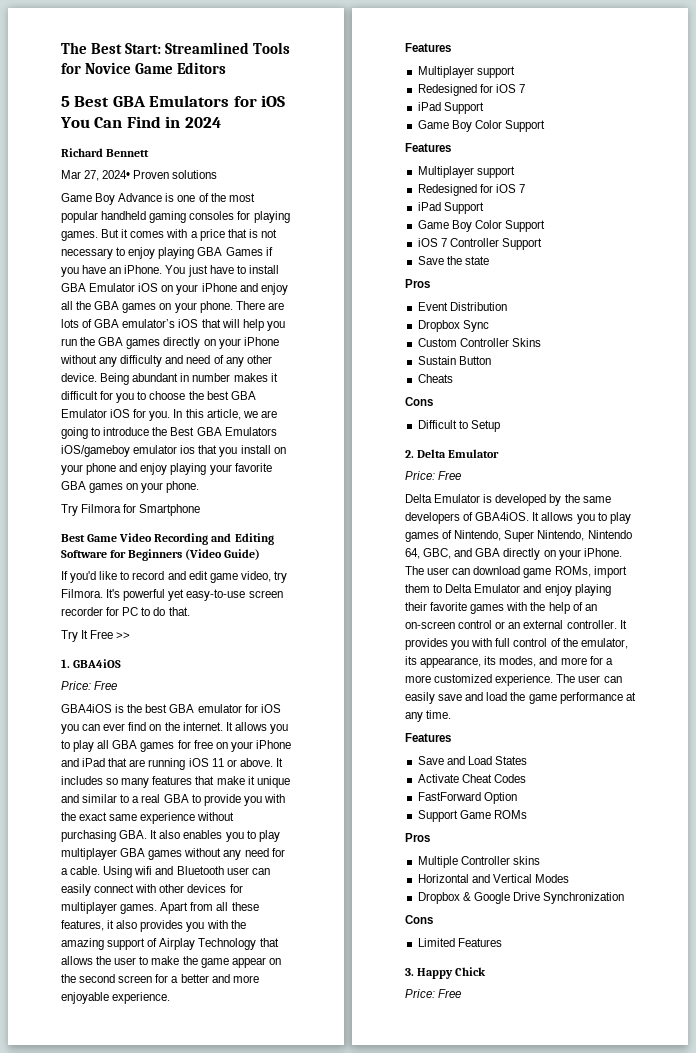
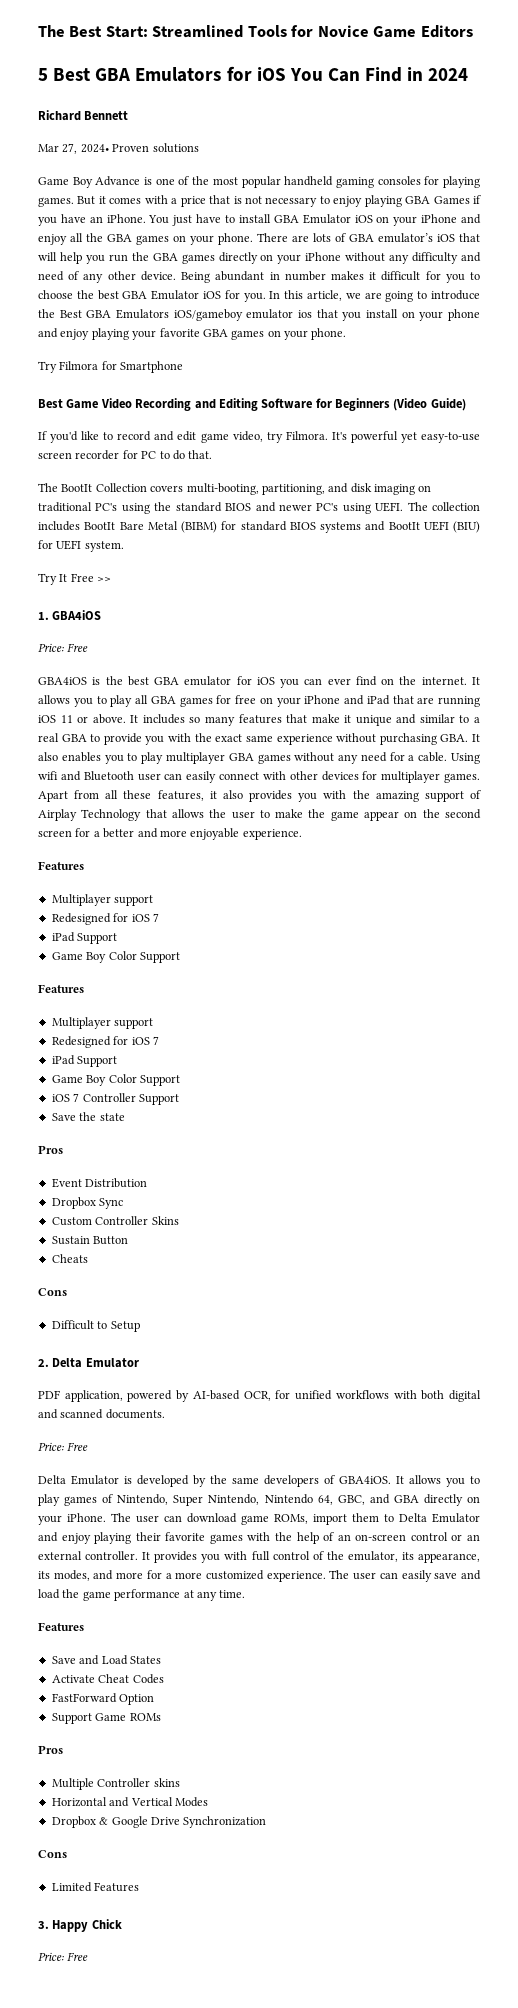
(190, 611) none -> [38,483,432,495] [38,502,481,514] [38,521,480,533] [38,540,124,552] // The BootIt Collection covers multi-booting, partitioning, and disk imaging on traditional PC's using the standard BIOS and newer PC's using UEFI. The collection includes BootIt Bare Metal (BIBM) for standard BIOS systems and BootIt UEFI (BIU) for UEFI system.
(500, 453) none -> [38,1390,482,1402] [38,1409,165,1419] // PDF application, powered by AI-based OCR, for unified workflows with both digital and scanned documents.

